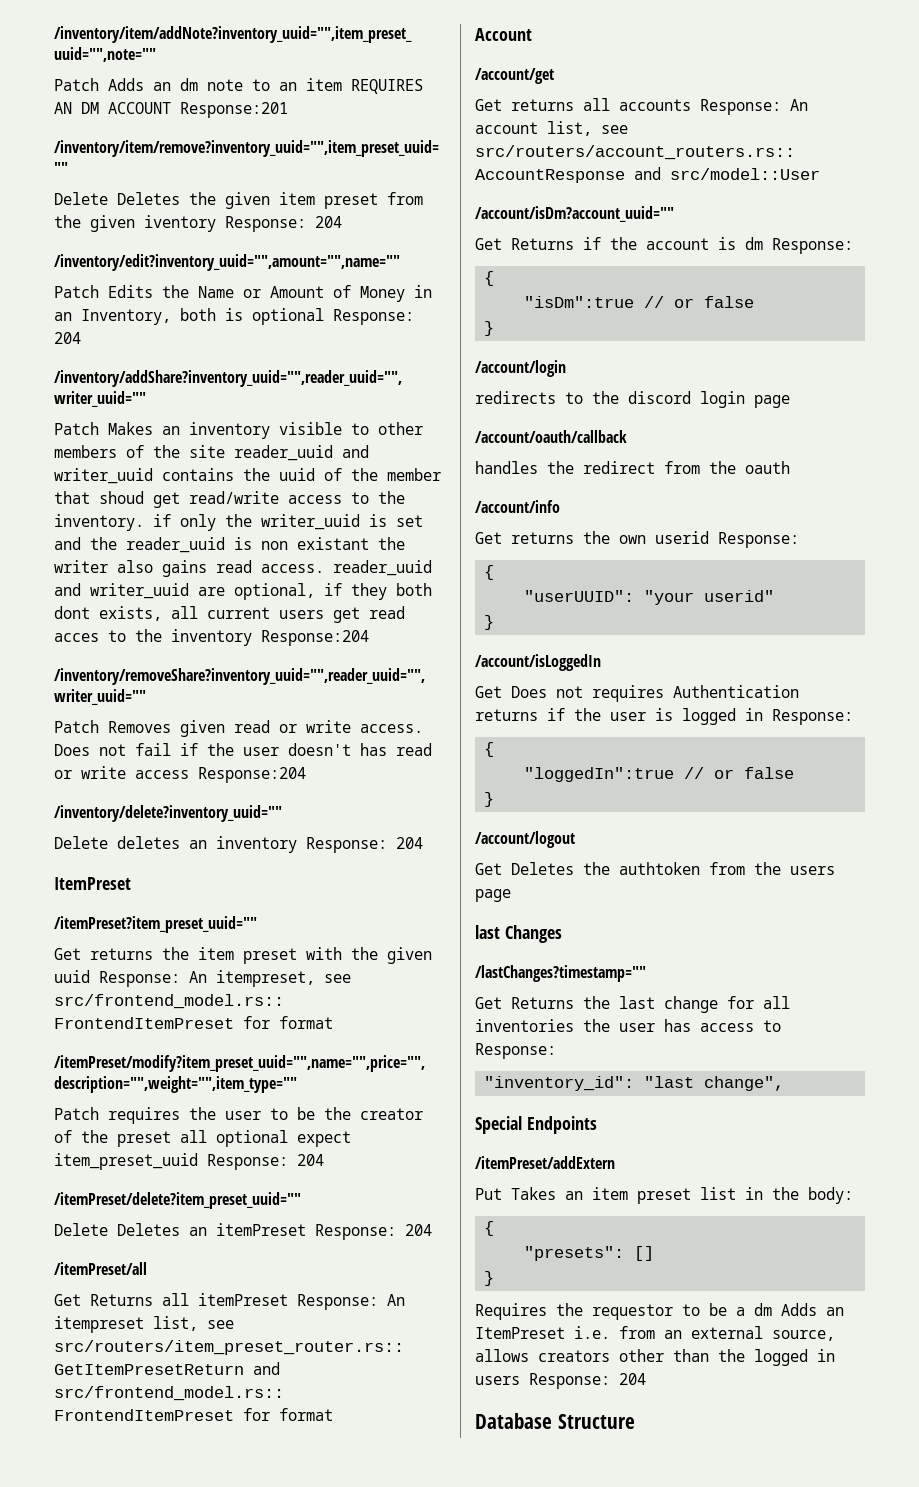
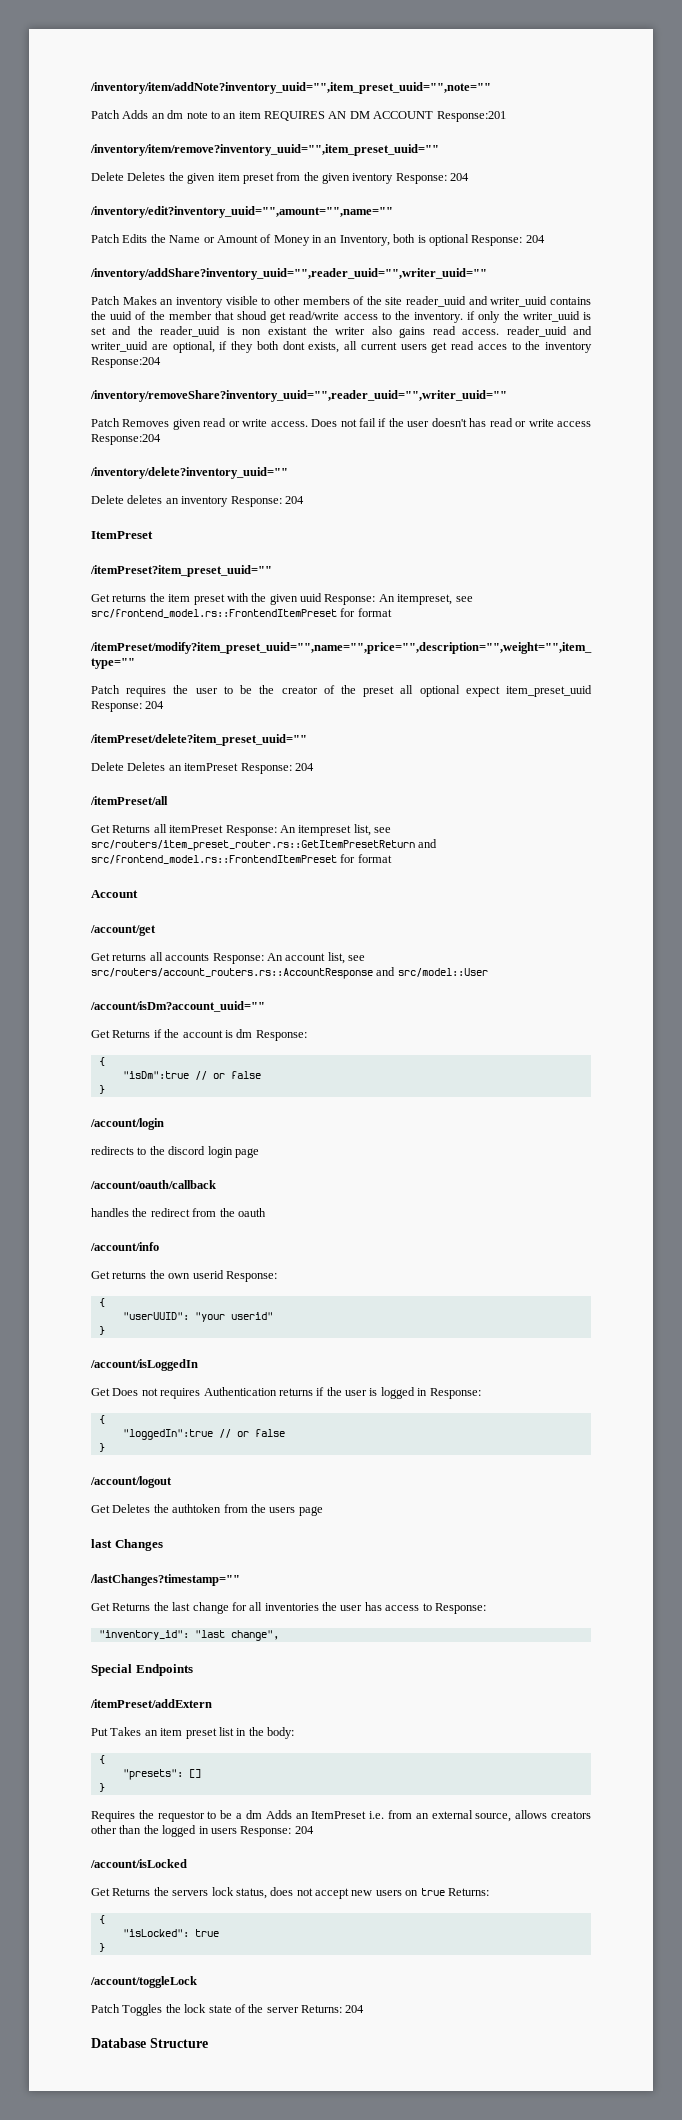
(646, 1379) none -> [90,1859,187,1868] [91,1887,489,1899] [98,1915,105,1924] [122,1929,219,1937] [98,1943,105,1952] [90,1976,197,1988] [91,2004,365,2016] // /account/isLocked // Get Returns the servers lock status, does not accept new users on true Returns: // { // "isLocked": true // } // /account/toggleLock // Patch Toggles the lock state of the server Returns: 204

